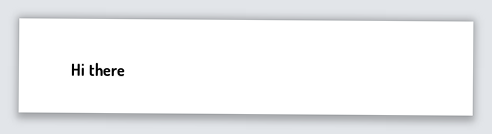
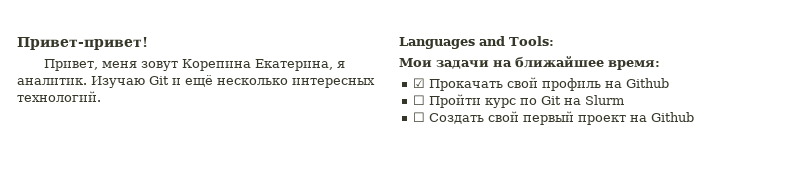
[70,62,127,77] Hi there -> [17,37,148,50] [44,59,346,71] [17,75,375,88] [17,91,101,102] [399,36,554,49] [399,56,660,70] [412,77,669,91] [412,94,624,108] [412,111,694,125] Привет-привет! // Привет, меня зовут Корепина Екатерина, я аналитик. Изучаю Git и ещё несколько интересных технологий. // Languages and Tools: // Мои задачи на ближайшее время: // ☑ Прокачать свой профиль на Github // ☐ Пройти курс по Git на Slurm // ☐ Создать свой первый проект на Github

